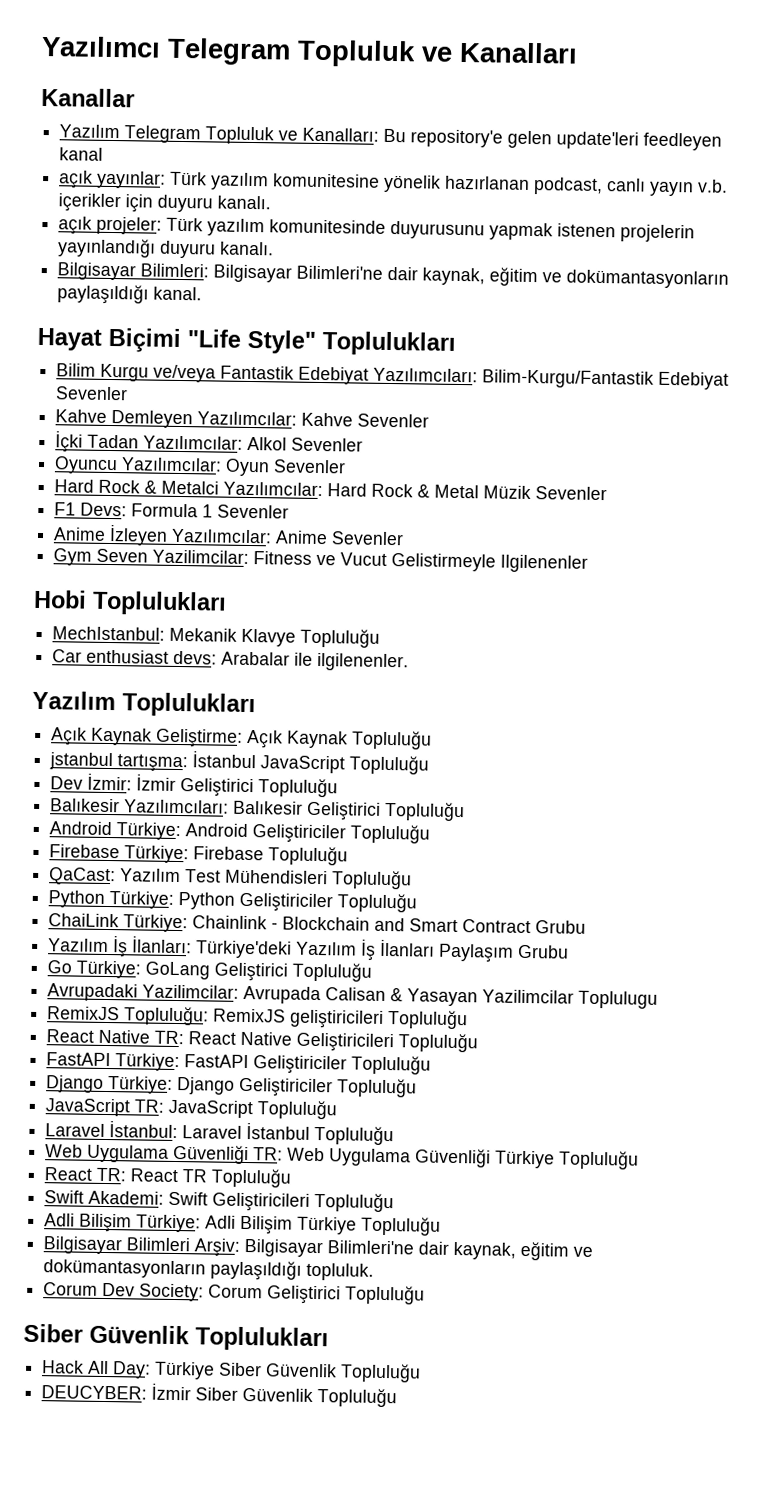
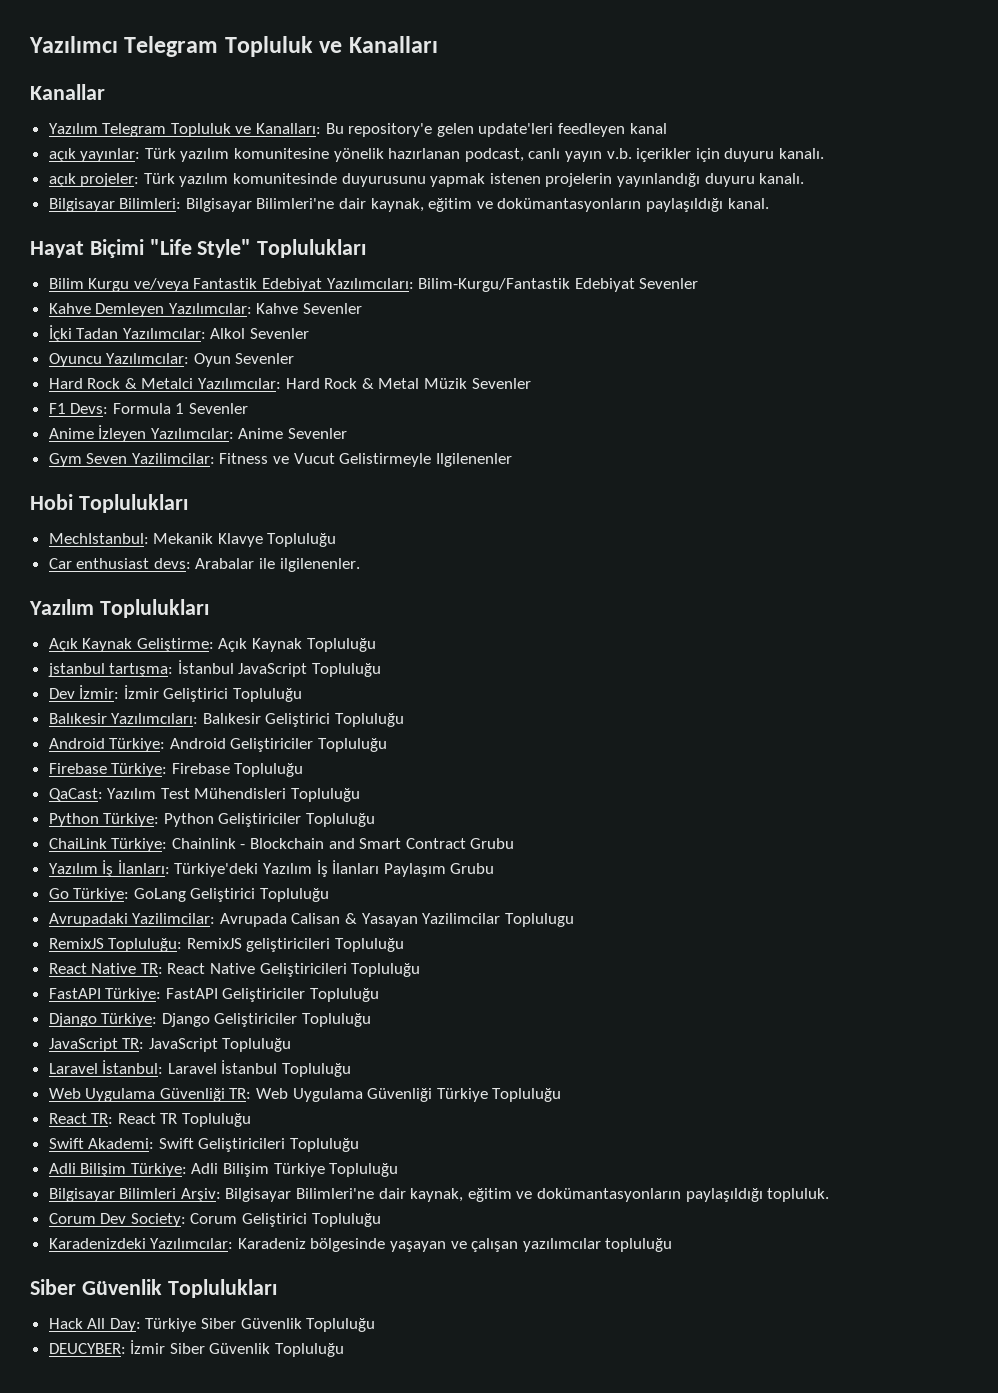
(426, 1295) none -> [48,1238,673,1252] // Karadenizdeki Yazılımcılar: Karadeniz bölgesinde yaşayan ve çalışan yazılımcılar topluluğu

